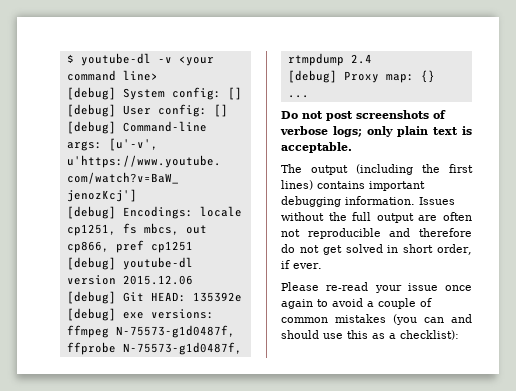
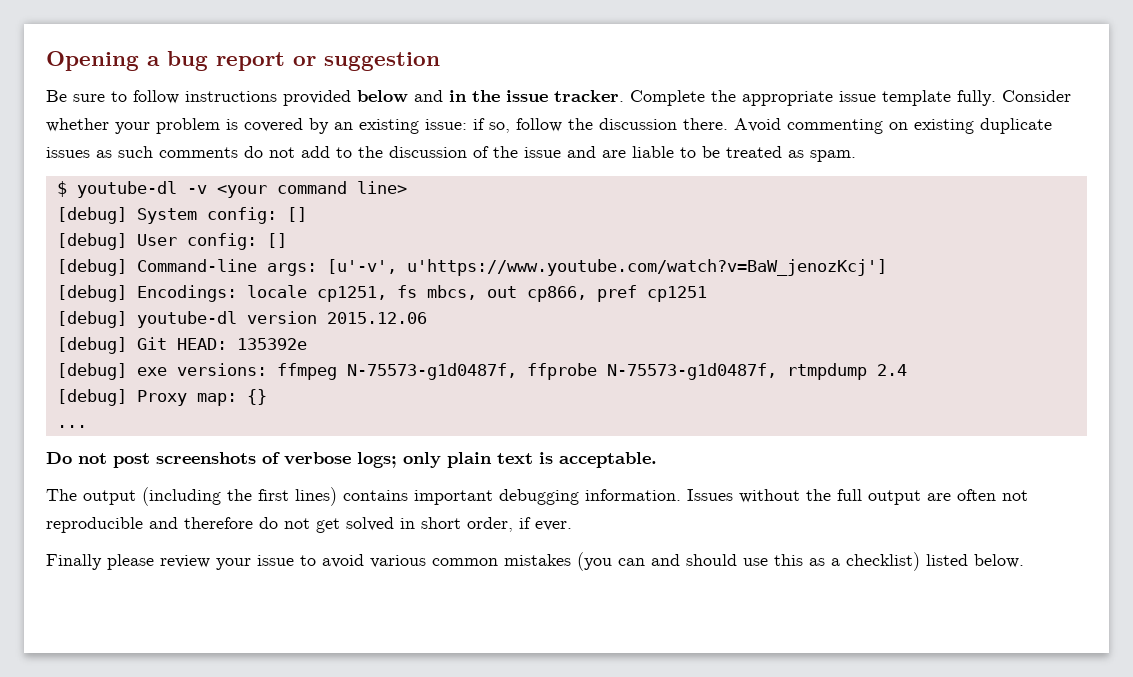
(66, 58) none -> [46,51,440,71] [46,90,1071,106] [46,118,1052,134] [46,146,856,162] Opening a bug report or suggestion // Be sure to follow instructions provided below and in the issue tracker. Complete the appropriate issue template fully. Consider whether your problem is covered by an existing issue: if so, follow the discussion there. Avoid commenting on existing duplicate issues as such comments do not add to the discussion of the issue and are liable to be treated as spam. //
[281,282,472,293] [281,298,432,309] Please re-read your issue once again to avoid a couple of -> [46,554,426,570] Finally please review your issue to avoid various
[400,330,459,340] checklist): -> [846,552,1024,571] checklist) listed below.

